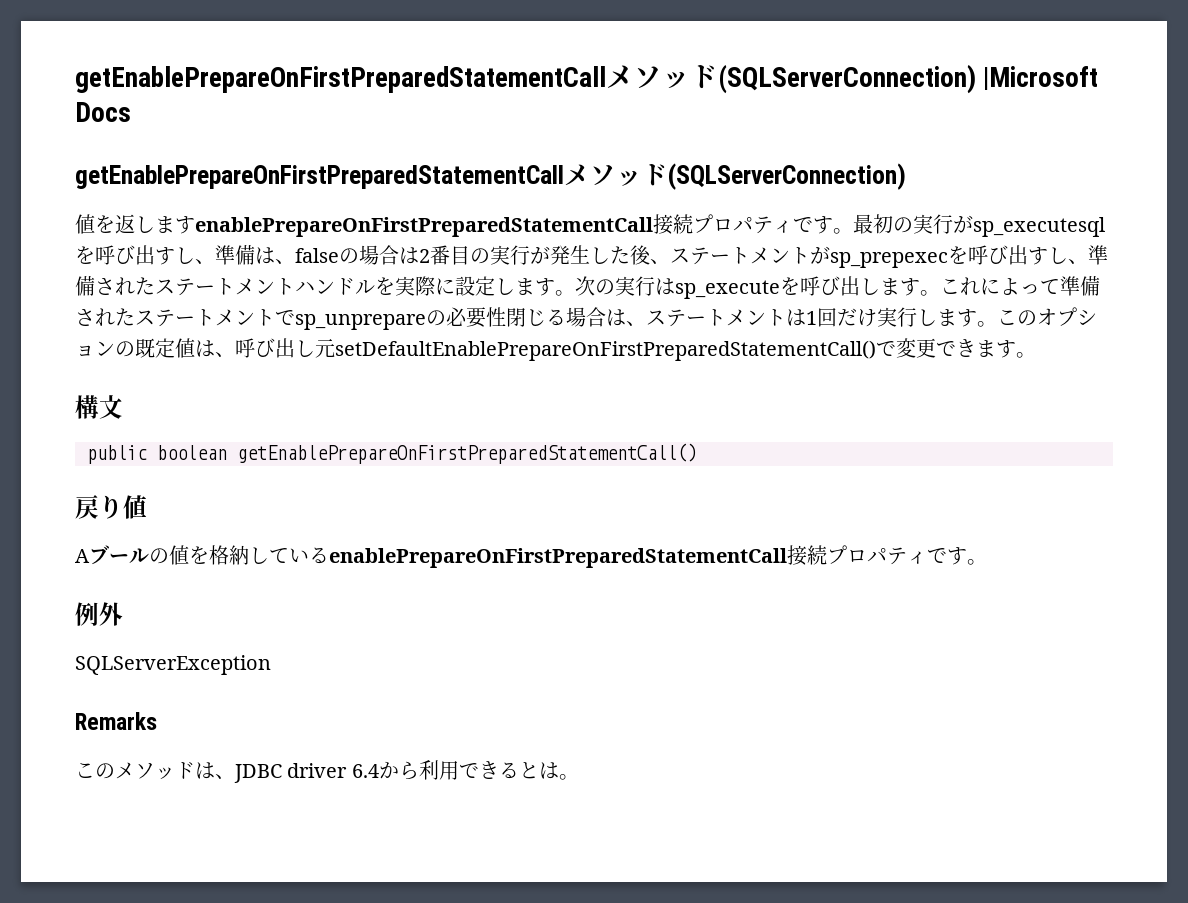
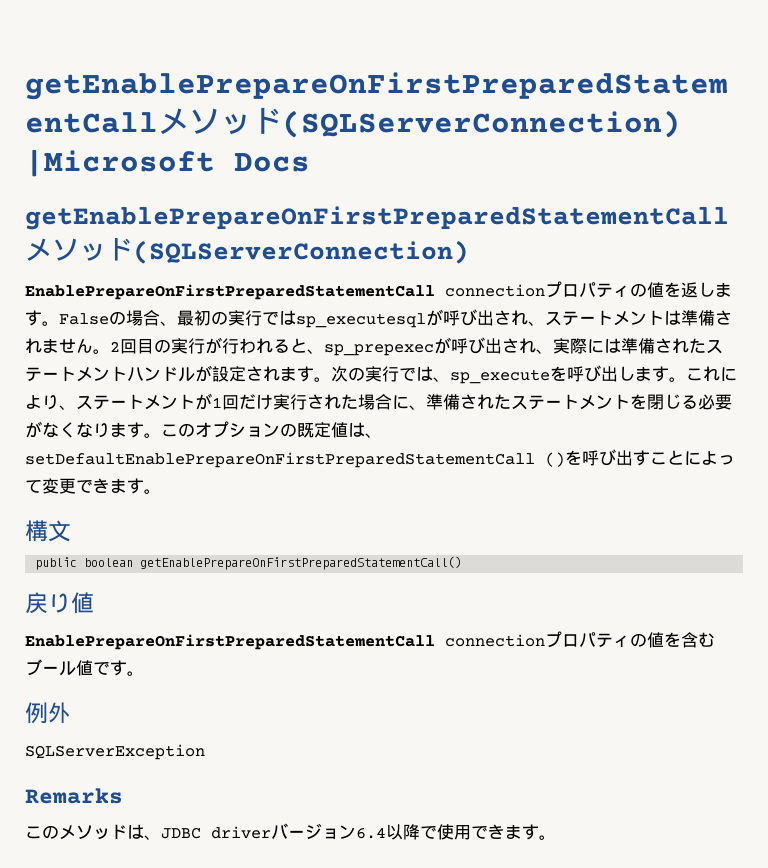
[75,214,1105,237] [75,245,1088,268] 値を返しますenablePrepareOnFirstPreparedStatementCall接続プロパティです。最初の実行がsp_executesqlを呼び出すし、準備は、falseの場合は2番目の実行が発生した後、ステートメントがsp_prepexecを呼び出すし、 -> [25,281,732,300] [25,309,732,328] [25,337,621,356] EnablePrepareOnFirstPreparedStatementCall connectionプロパティの値を返します。Falseの場合、最初の実行ではsp_executesqlが呼び出され、ステートメントは準備されません。2回目の実行が行われると、sp_prepexecが呼び出され、実際には
[375,276,515,296] を実際に設定し -> [195,365,280,382] が設定され
[655,278,675,295] は -> [399,366,450,382] では、
[1020,276,1100,296] [75,307,937,330] って準備されたステートメントでsp_unprepareの必要性閉じる場合は、ステートメントは1回だけ実行し -> [42,393,732,410] [25,421,110,438] り、ステートメントが1回だけ実行された場合に、準備されたステートメントを閉じる必要がなくなり
[235,338,896,361] 呼び出し元setDefaultEnablePrepareOnFirstPreparedStatementCall()で -> [25,449,735,468] [25,479,42,493] setDefaultEnablePrepareOnFirstPreparedStatementCall ()を呼び出すことによって
[75,545,927,568] Aブールの値を格納しているenablePrepareOnFirstPreparedStatementCall接続プロパティ -> [25,631,715,650] [25,659,93,676] EnablePrepareOnFirstPreparedStatementCall connectionプロパティの値を含むブール値
[351,760,559,780] 6.4から利用できるとは -> [271,823,539,840] バージョン6.4以降で使用できます

